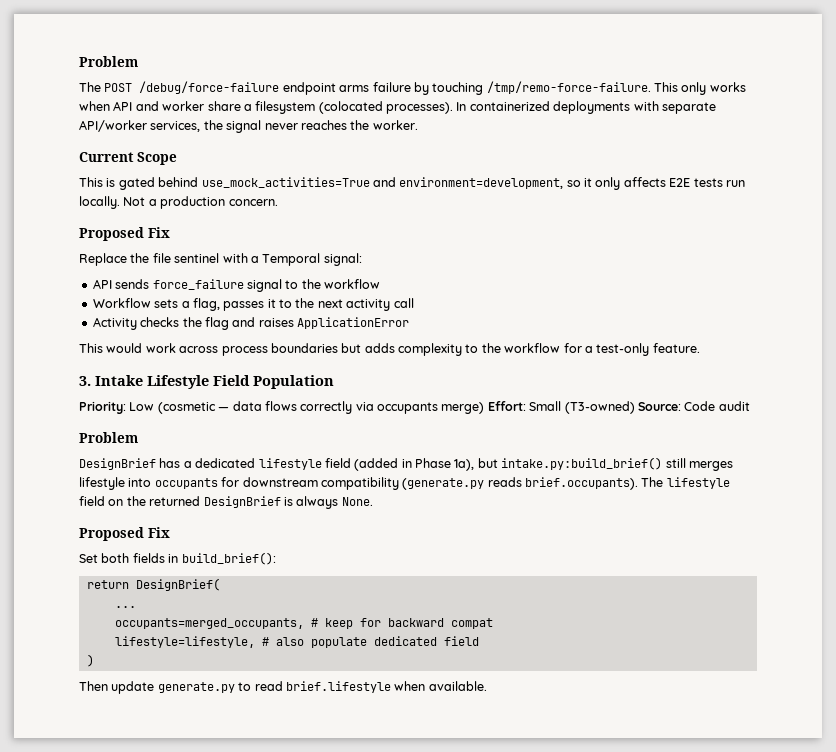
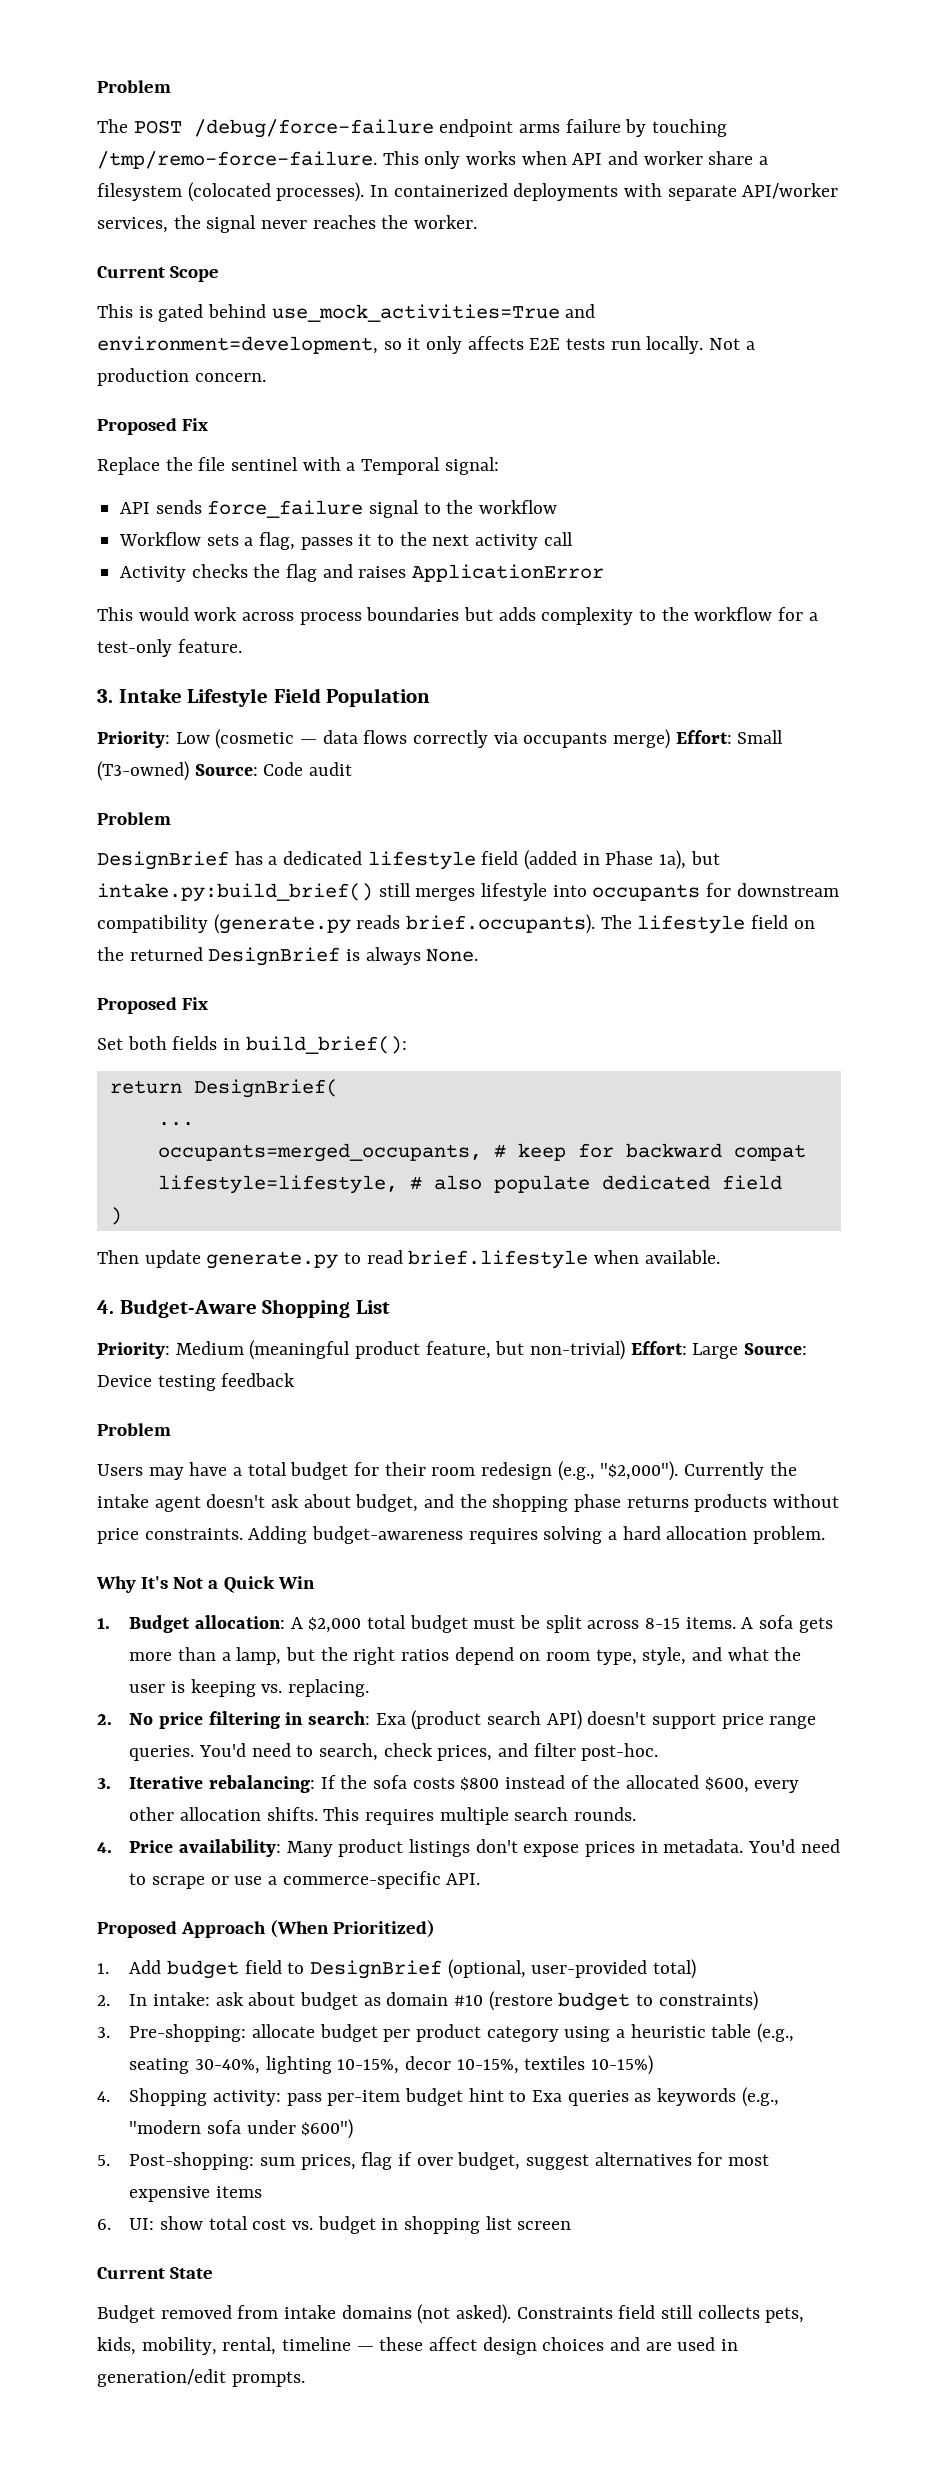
(487, 686) none -> [97,1299,390,1318] [97,1340,808,1360] [97,1373,296,1391] [97,1423,171,1436] [97,1461,797,1481] [97,1494,840,1512] [97,1526,826,1544] [96,1576,315,1593] [97,1615,833,1633] [129,1647,802,1665] [129,1679,369,1697] [97,1710,817,1730] [129,1743,659,1761] [97,1775,800,1793] [129,1807,636,1825] [97,1839,840,1857] [129,1871,481,1889] [97,1920,436,1938] [97,1959,696,1979] [97,1991,758,2011] [97,2023,794,2043] [129,2055,653,2075] [97,2087,779,2107] [129,2119,354,2139] [97,2152,769,2170] [129,2186,262,2202] [97,2216,572,2234] [97,2267,214,2279] [97,2304,805,2324] [97,2337,739,2355] [97,2369,305,2387] // 4. Budget-Aware Shopping List // Priority: Medium (meaningful product feature, but non-trivial) Effort: Large Source: Device testing feedback // Problem // Users may have a total budget for their room redesign (e.g., "$2,000"). Currently the intake agent doesn't ask about budget, and the shopping phase returns products without price constraints. Adding budget-awareness requires solving a hard allocation problem. // Why It's Not a Quick Win // 1. Budget allocation: A $2,000 total budget must be split across 8-15 items. A sofa gets more than a lamp, but the right ratios depend on room type, style, and what the user is keeping vs. replacing. // 2. No price filtering in search: Exa (product search API) doesn't support price range queries. You'd need to search, check prices, and filter post-hoc. // 3. Iterative rebalancing: If the sofa costs $800 instead of the allocated $600, every other allocation shifts. This requires multiple search rounds. // 4. Price availability: Many product listings don't expose prices in metadata. You'd need to scrape or use a commerce-specific API. // Proposed Approach (When Prioritized) // 1. Add budget field to DesignBrief (optional, user-provided total) // 2. In intake: ask about budget as domain #10 (restore budget to constraints) // 3. Pre-shopping: allocate budget per product category using a heuristic table (e.g., seating 30-40%, lighting 10-15%, decor 10-15%, textiles 10-15%) // 4. Shopping activity: pass per-item budget hint to Exa queries as keywords (e.g., "modern sofa under $600") // 5. Post-shopping: sum prices, flag if over budget, suggest alternatives for most expensive items // 6. UI: show total cost vs. budget in shopping list screen // Current State // Budget removed from intake domains (not asked). Constraints field still collects pets, kids, mobility, rental, timeline — these affect design choices and are used in generation/edit prompts.

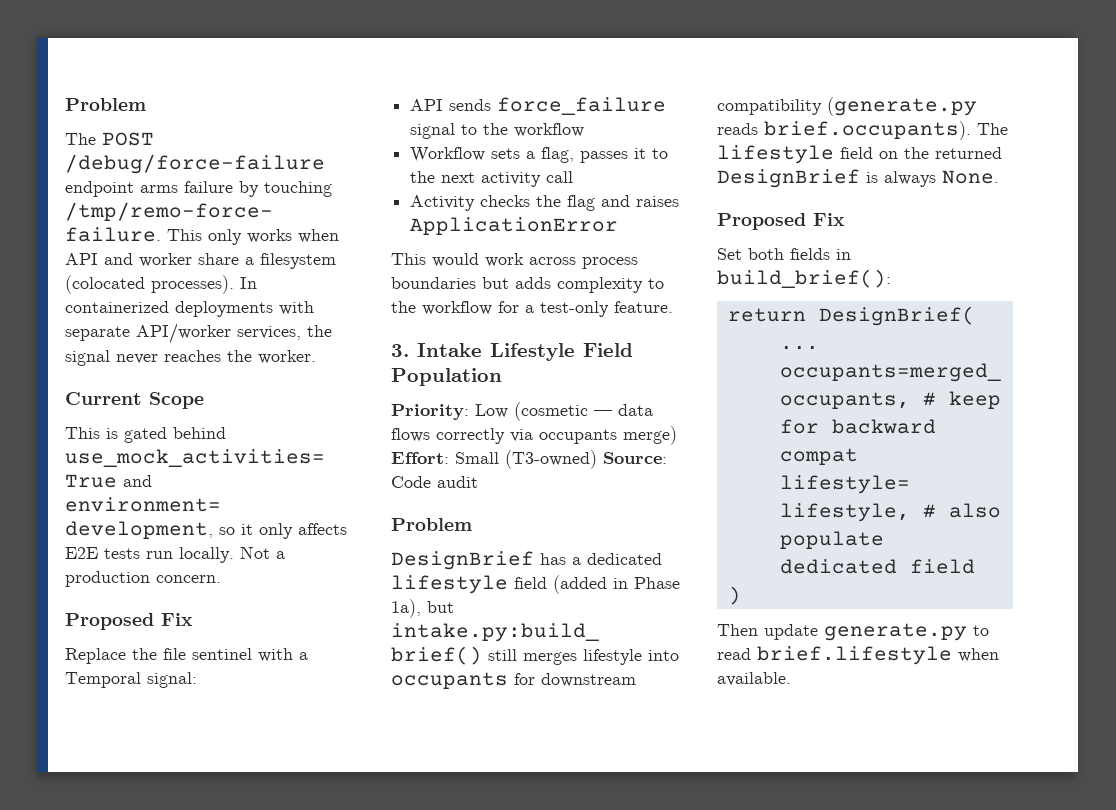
[97,1299,390,1318] [97,1340,808,1360] [97,1373,296,1391] [97,1423,171,1436] [97,1461,797,1481] [97,1494,840,1512] [97,1526,826,1544] [96,1576,315,1593] [97,1615,833,1633] [129,1647,802,1665] [129,1679,369,1697] [97,1710,817,1730] [129,1743,659,1761] [97,1775,800,1793] [129,1807,636,1825] [97,1839,840,1857] [129,1871,481,1889] [97,1920,436,1938] [97,1959,696,1979] [97,1991,758,2011] [97,2023,794,2043] [129,2055,653,2075] [97,2087,779,2107] [129,2119,354,2139] [97,2152,769,2170] [129,2186,262,2202] [97,2216,572,2234] [97,2267,214,2279] [97,2304,805,2324] [97,2337,739,2355] [97,2369,305,2387] // 4. Budget-Aware Shopping List // Priority: Medium (meaningful product feature, but non-trivial) Effort: Large Source: Device testing feedback // Problem // Users may have a total budget for their room redesign (e.g., "$2,000"). Currently the intake agent doesn't ask about budget, and the shopping phase returns products without price constraints. Adding budget-awareness requires solving a hard allocation problem. // Why It's Not a Quick Win // 1. Budget allocation: A $2,000 total budget must be split across 8-15 items. A sofa gets more than a lamp, but the right ratios depend on room type, style, and what the user is keeping vs. replacing. // 2. No price filtering in search: Exa (product search API) doesn't support price range queries. You'd need to search, check prices, and filter post-hoc. // 3. Iterative rebalancing: If the sofa costs $800 instead of the allocated $600, every other allocation shifts. This requires multiple search rounds. // 4. Price availability: Many product listings don't expose prices in metadata. You'd need to scrape or use a commerce-specific API. // Proposed Approach (When Prioritized) // 1. Add budget field to DesignBrief (optional, user-provided total) // 2. In intake: ask about budget as domain #10 (restore budget to constraints) // 3. Pre-shopping: allocate budget per product category using a heuristic table (e.g., seating 30-40%, lighting 10-15%, decor 10-15%, textiles 10-15%) // 4. Shopping activity: pass per-item budget hint to Exa queries as keywords (e.g., "modern sofa under $600") // 5. Post-shopping: sum prices, flag if over budget, suggest alternatives for most expensive items // 6. UI: show total cost vs. budget in shopping list screen // Current State // Budget removed from intake domains (not asked). Constraints field still collects pets, kids, mobility, rental, timeline — these affect design choices and are used in generation/edit prompts. -> (791, 679) none

